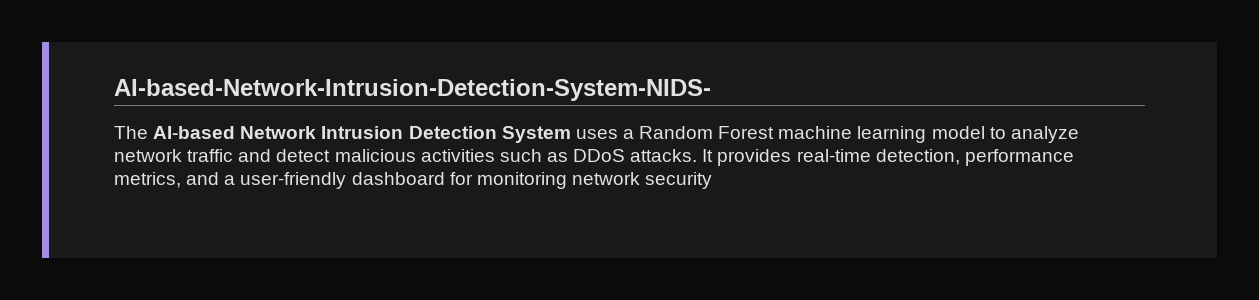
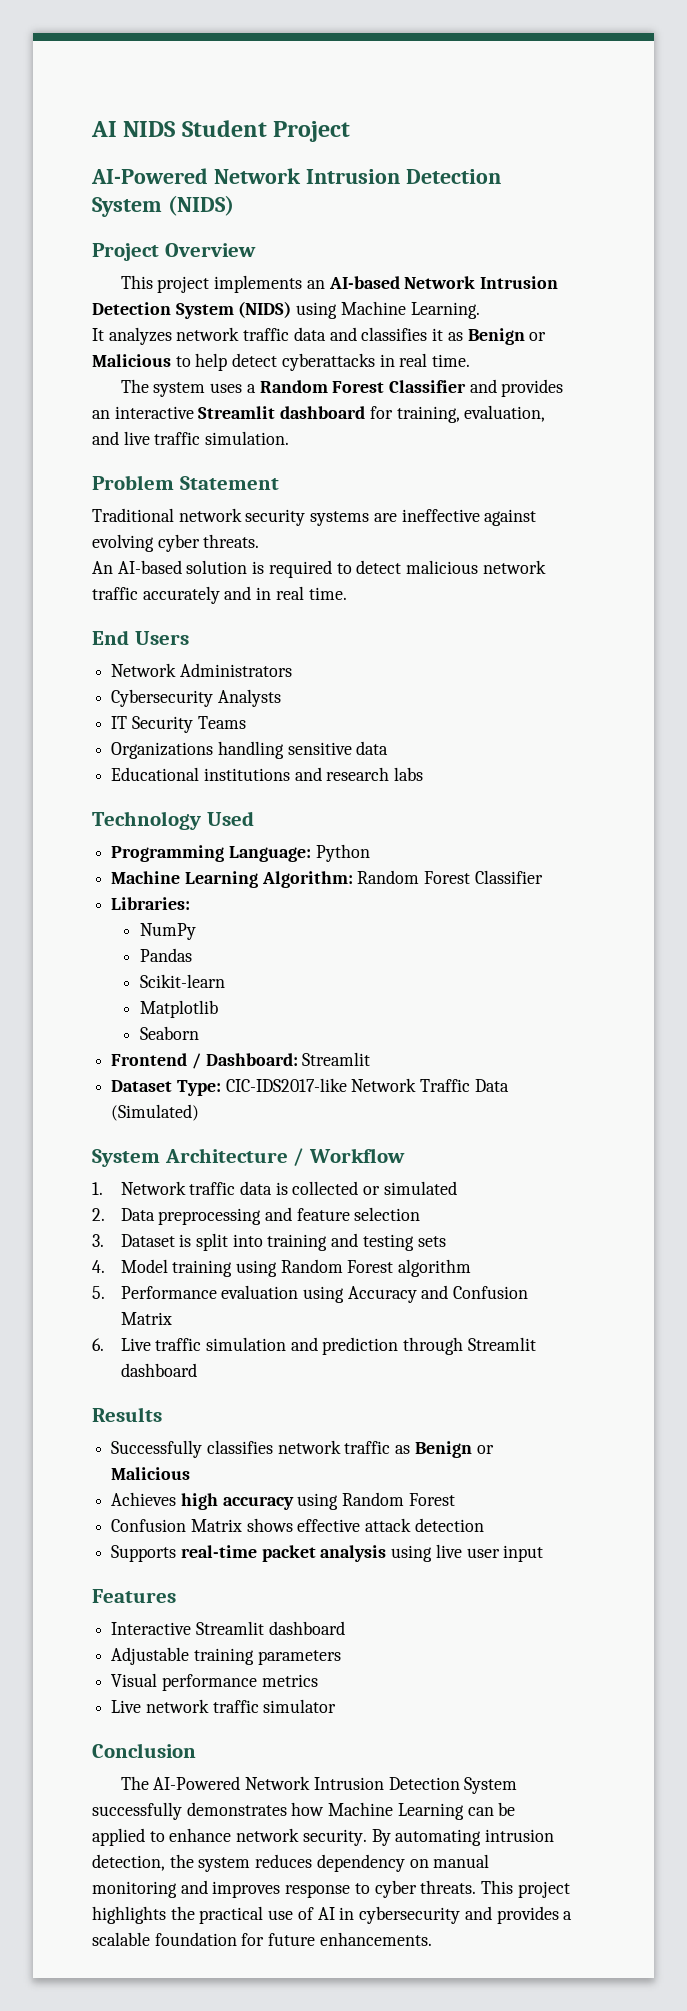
[114,79,711,101] [114,126,148,139] AI-based-Network-Intrusion-Detection-System-NIDS- // The -> [91,120,351,142] [91,168,501,184] [92,195,234,217] [92,243,256,261] [120,275,325,293] AI NIDS Student Project // AI-Powered Network Intrusion Detection System (NIDS) // Project Overview // This project implements an
[575,126,1079,143] [114,149,1074,166] [114,172,713,189] uses a Random Forest machine learning model to analyze network traffic and detect malicious activities such as DDoS attacks. It provides real-time detection, performance metrics, and a user-friendly dashboard for monitoring network security -> [238,301,480,319] [92,327,547,345] [92,353,471,371] [120,379,564,397] [92,405,546,423] [92,431,290,445] [92,475,279,490] [92,508,537,526] [92,534,260,552] [92,560,546,578] [92,586,347,604] [92,630,189,645] [111,663,292,677] [111,689,281,707] [111,716,246,733] [111,741,389,759] [111,767,424,781] [92,811,254,830] [111,844,370,862] [111,870,543,888] [111,897,191,910] [139,923,196,940] [139,948,192,962] [139,974,225,988] [139,1000,218,1018] [139,1026,199,1040] [111,1052,371,1069] [111,1078,509,1096] [111,1104,200,1121] [92,1148,405,1167] [92,1181,457,1195] [92,1207,421,1225] [92,1233,446,1251] [92,1259,472,1277] [92,1285,529,1303] [120,1312,172,1325] [92,1337,536,1355] [120,1363,197,1377] [92,1407,162,1422] [111,1440,494,1458] [111,1467,191,1480] [111,1492,455,1510] [111,1518,484,1532] [111,1544,544,1562] [92,1589,176,1603] [111,1621,345,1635] [111,1647,341,1665] [111,1673,318,1691] [111,1699,337,1713] [92,1743,196,1758] [120,1776,518,1794] [92,1802,516,1820] [92,1828,555,1846] [92,1854,490,1872] [92,1880,570,1898] [92,1906,573,1924] [92,1932,432,1946] (NIDS) using Machine Learning. // It analyzes network traffic data and classifies it as Benign or Malicious to help detect cyberattacks in real time. // The system uses a Random Forest Classifier and provides an interactive Streamlit dashboard for training, evaluation, and live traffic simulation. // Problem Statement // Traditional network security systems are ineffective against evolving cyber threats. // An AI-based solution is required to detect malicious network traffic accurately and in real time. // End Users // Network Administrators // Cybersecurity Analysts // IT Security Teams // Organizations handling sensitive data // Educational institutions and research labs // Technology Used // Programming Language: Python // Machine Learning Algorithm: Random Forest Classifier // Libraries: // NumPy // Pandas // Scikit-learn // Matplotlib // Seaborn // Frontend / Dashboard: Streamlit // Dataset Type: CIC-IDS2017-like Network Traffic Data (Simulated) // System Architecture / Workflow // 1. Network traffic data is collected or simulated // 2. Data preprocessing and feature selection // 3. Dataset is split into training and testing sets // 4. Model training using Random Forest algorithm // 5. Performance evaluation using Accuracy and Confusion Matrix // 6. Live traffic simulation and prediction through Streamlit dashboard // Results // Successfully classifies network traffic as Benign or Malicious // Achieves high accuracy using Random Forest // Confusion Matrix shows effective attack detection // Supports real-time packet analysis using live user input // Features // Interactive Streamlit dashboard // Adjustable training parameters // Visual performance metrics // Live network traffic simulator // Conclusion // The AI-Powered Network Intrusion Detection System successfully demonstrates how Machine Learning can be applied to enhance network security. By automating intrusion detection, the system reduces dependency on manual monitoring and improves response to cyber threats. This project highlights the practical use of AI in cybersecurity and provides a scalable foundation for future enhancements.

